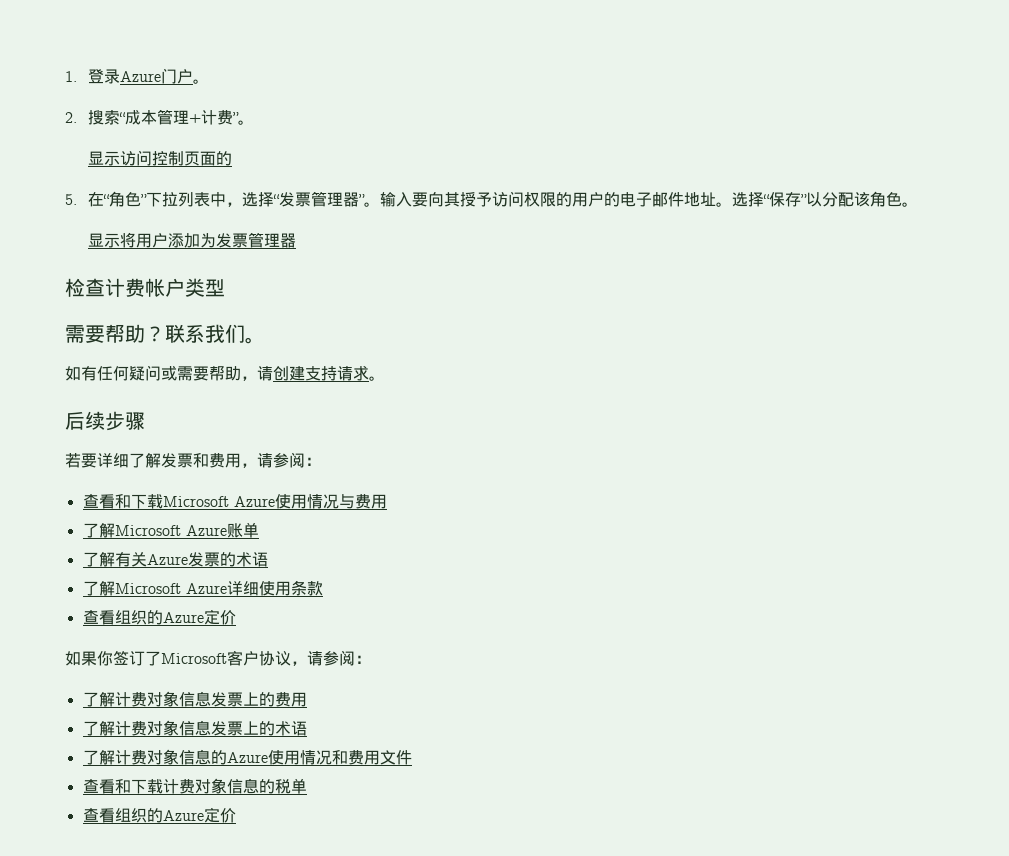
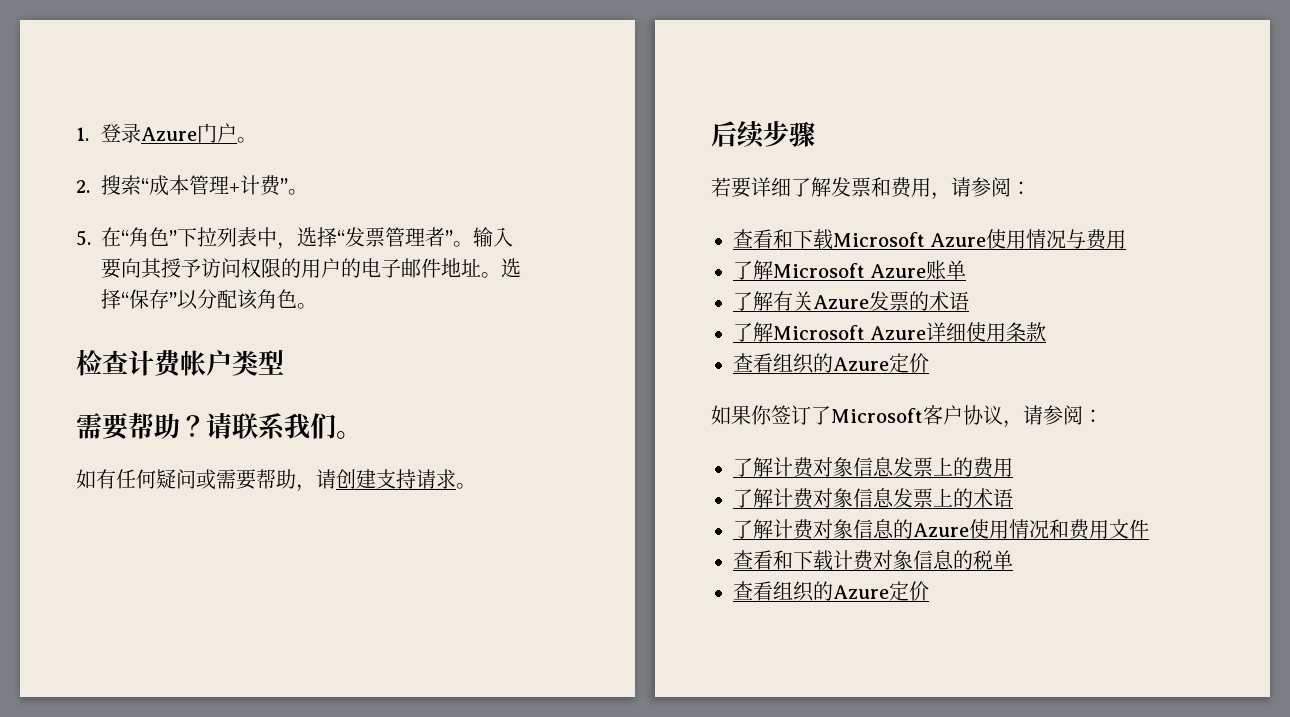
[87,150,232,166] // 显示访问控制页面的 -> (308, 192) none
[342,192,359,207] 器 -> [425,227,445,247] 者
[87,232,296,248] // 显示将用户添加为发票管理器 -> (317, 306) none
(165, 334) none -> [206,413,232,439] 请

